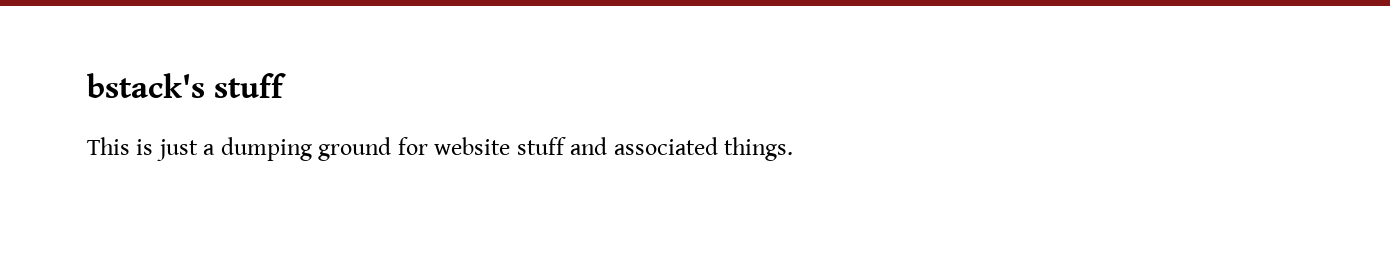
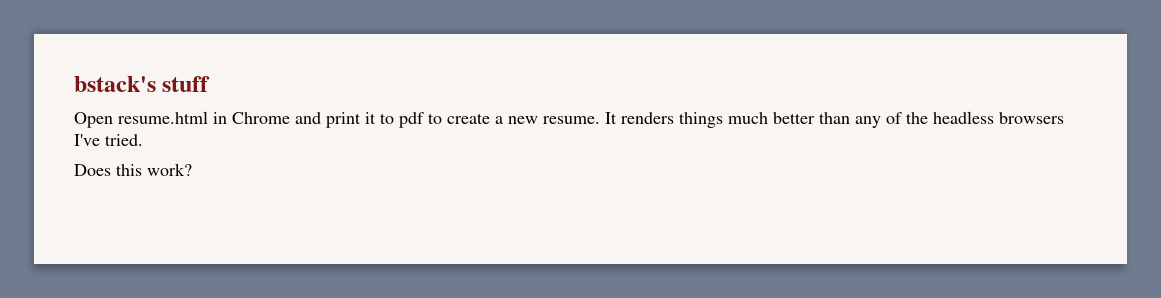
[87,137,794,161] This is just a dumping ground for website stuff and associated things. -> [74,111,1064,128] [74,134,143,146] [74,163,192,176] Open resume.html in Chrome and print it to pdf to create a new resume. It renders things much better than any of the headless browsers I've tried. // Does this work?

